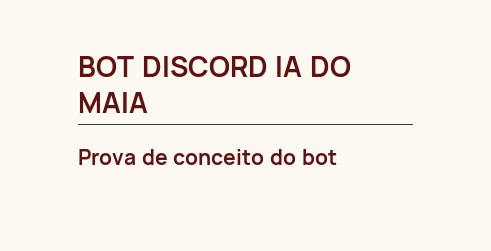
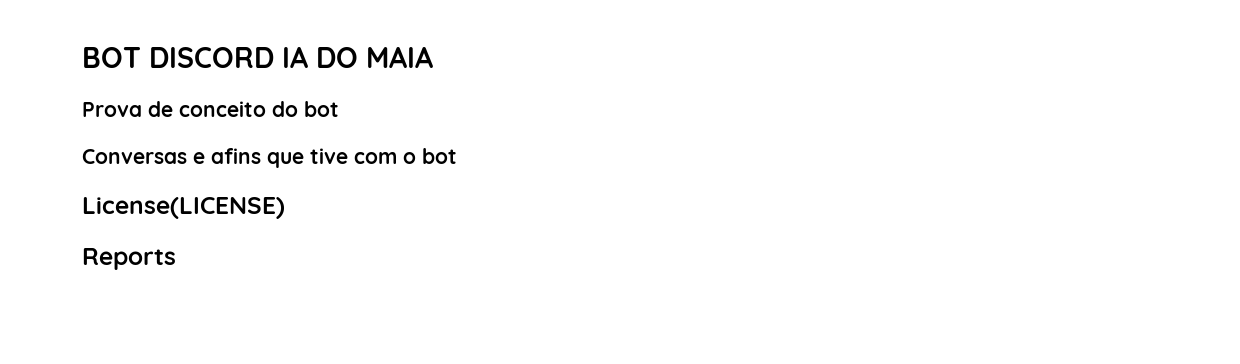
(337, 157) none -> [82,148,457,168] [82,197,285,219] [82,248,176,270] // Conversas e afins que tive com o bot // License(LICENSE) // Reports

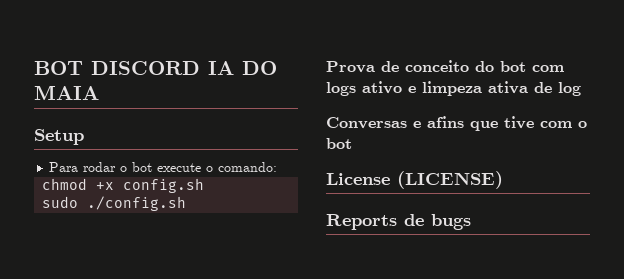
(433, 57) none -> [34,129,84,145] [49,162,278,172] [42,178,205,193] [42,196,187,211] // Setup // Para rodar o bot execute o comando: // chmod +x config.sh // sudo ./config.sh
(339, 109) none -> [532,65,564,72] [326,81,581,96] com logs ativo e limpeza ativa de log
[82,197,285,219] License(LICENSE) -> [326,171,503,189] License (LICENSE)
(176, 259) none -> [404,214,471,230] de bugs

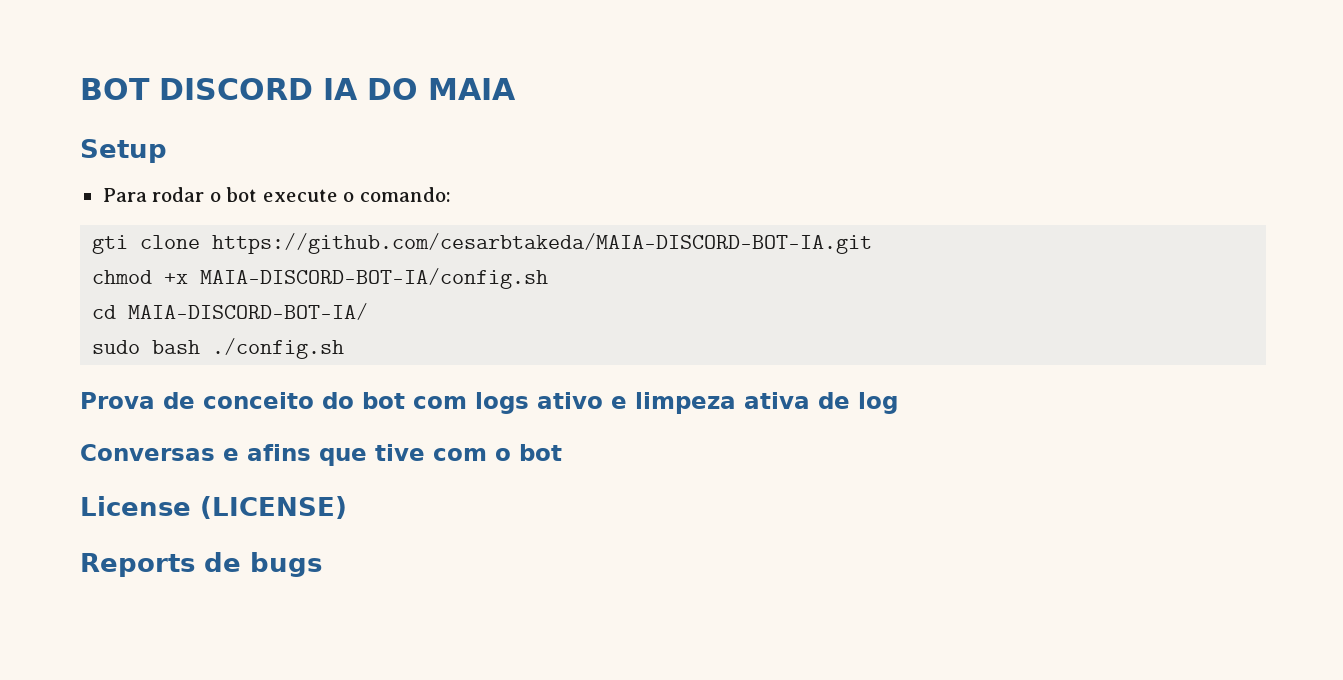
(278, 167) none -> [92,233,873,254] // gti clone https://github.com/cesarbtakeda/MAIA-DISCORD-BOT-IA.git
[123,178,205,193] config.sh -> [200,268,549,289] [92,303,369,320] MAIA-DISCORD-BOT-IA/config.sh // cd MAIA-DISCORD-BOT-IA/
(79, 202) none -> [152,340,201,354] bash

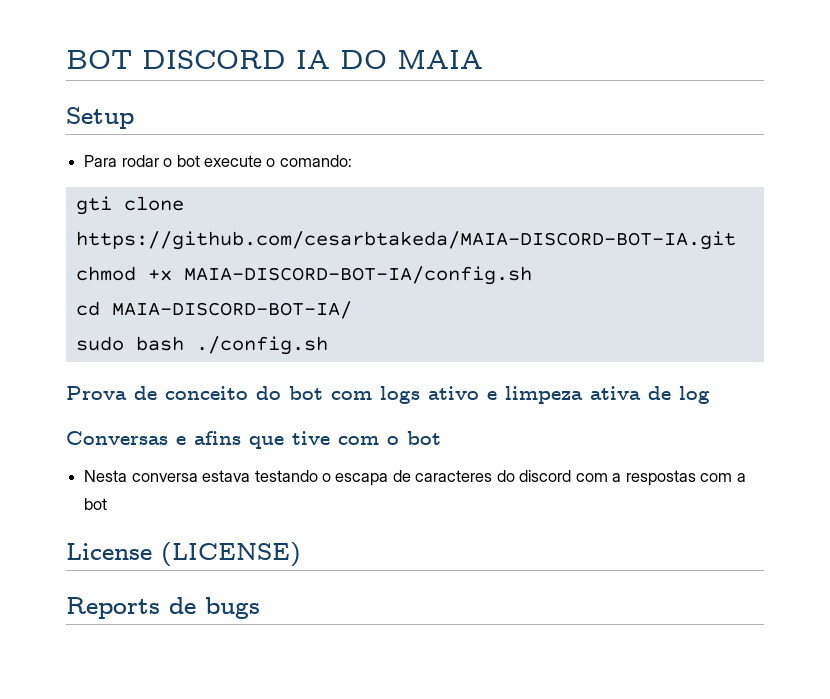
(562, 452) none -> [84,470,746,486] [84,498,108,510] // Nesta conversa estava testando o escapa de caracteres do discord com a respostas com a bot

